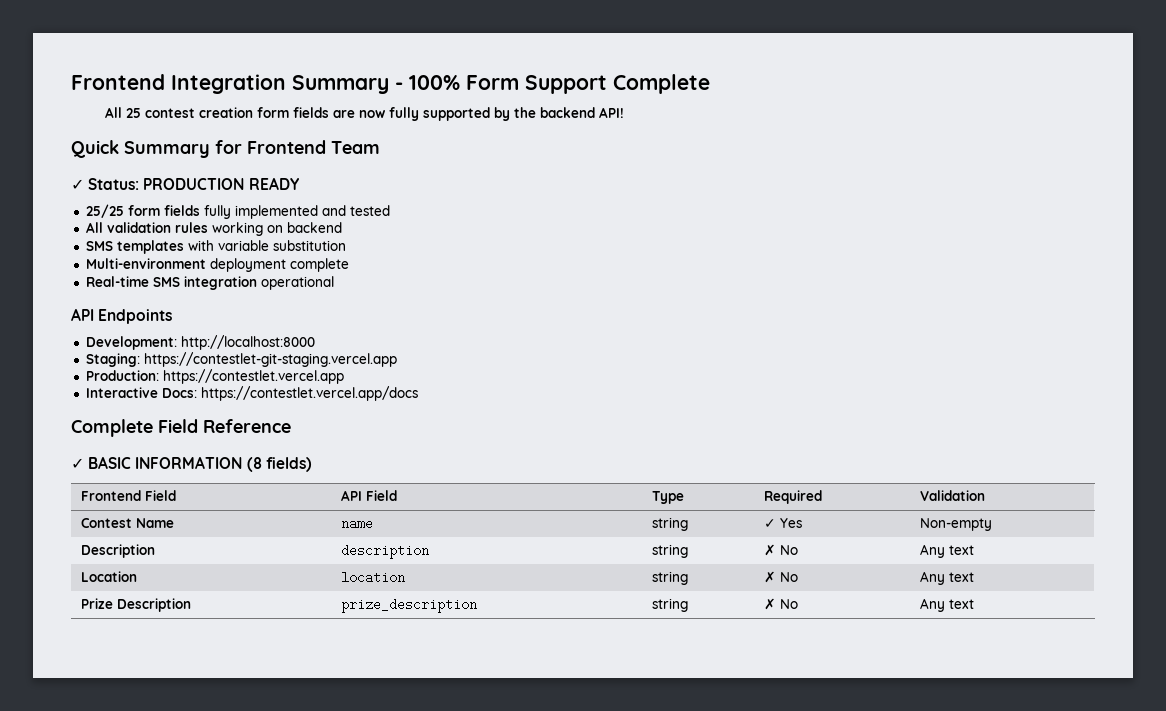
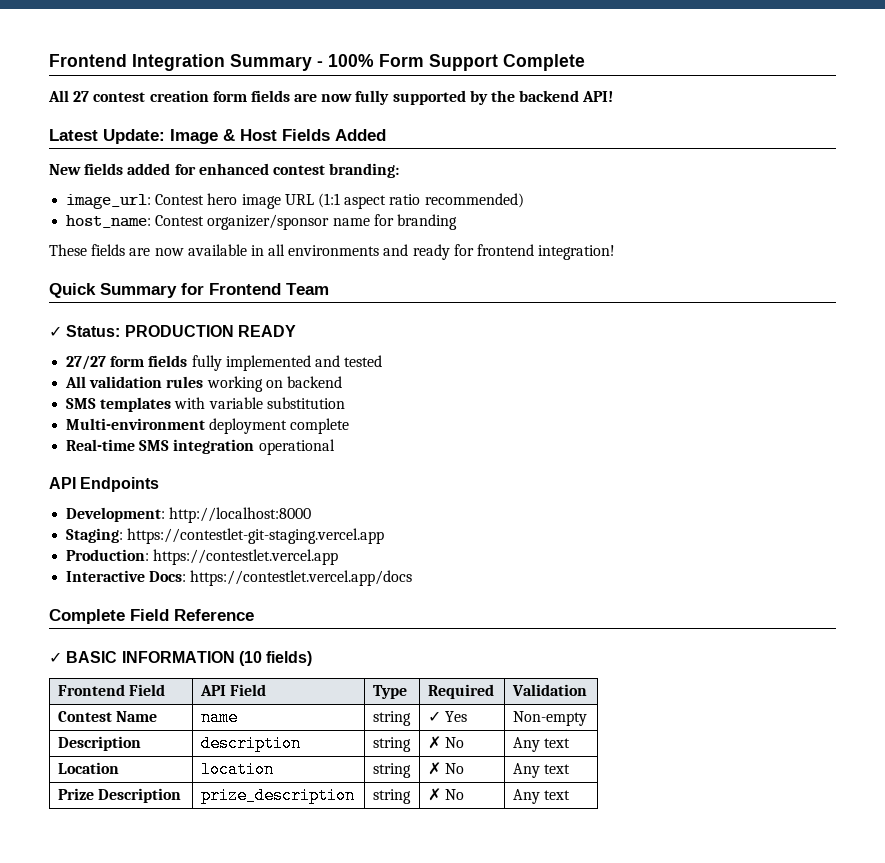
[126,108,142,118] 25 -> [73,91,90,102] 27
(625, 112) none -> [49,129,386,144] [49,163,400,178] [66,193,524,209] [66,214,457,230] [49,244,616,260] // Latest Update: Image & Host Fields Added // New fields added for enhanced contest branding: // image_url: Contest hero image URL (1:1 aspect ratio recommended) // host_name: Contest organizer/sponsor name for branding // These fields are now available in all environments and ready for frontend integration!
[85,204,124,218] 25/25 -> [66,355,107,370] 27/27
[246,457,262,472] (8 -> [238,651,262,666] (10

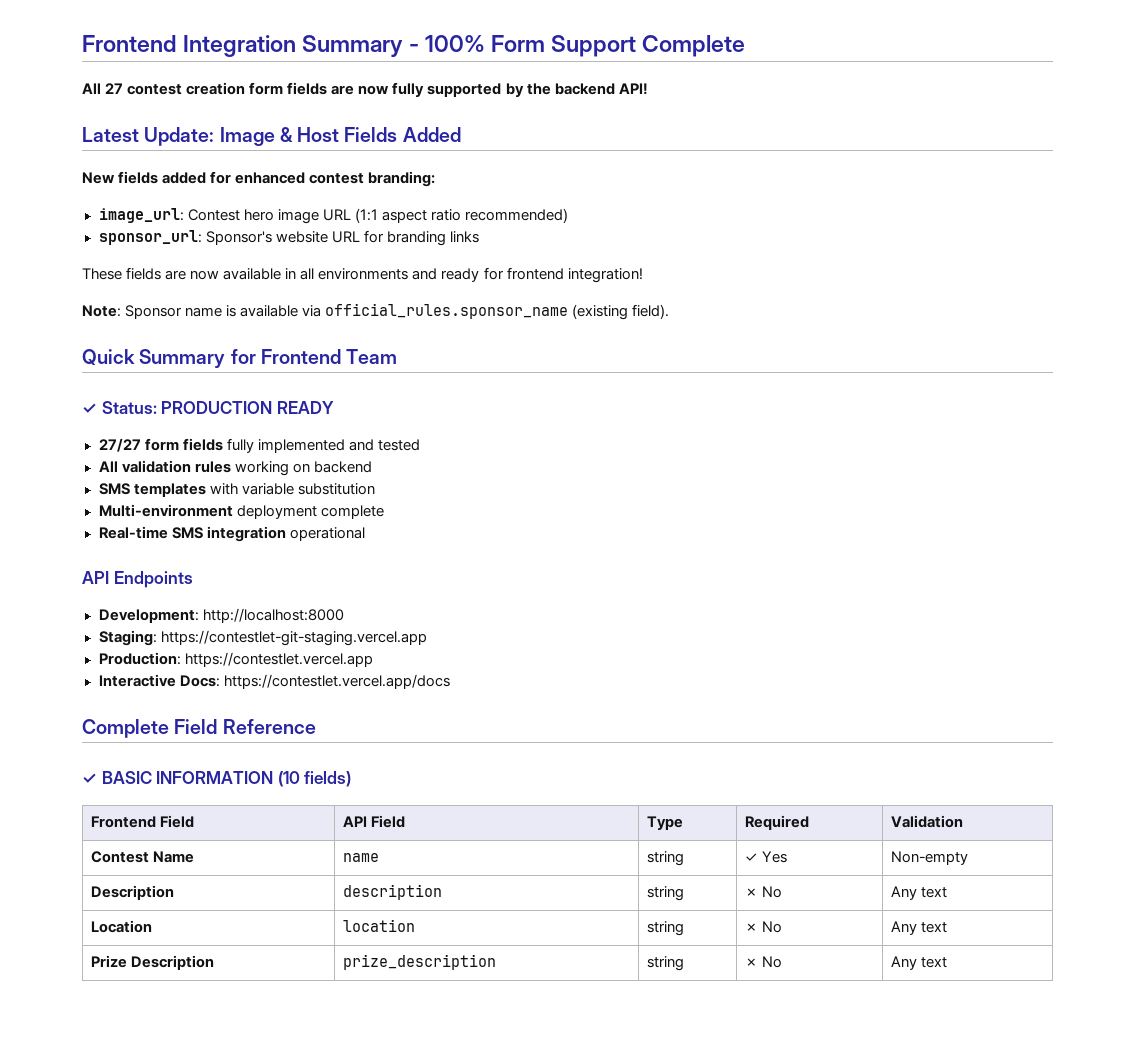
[66,214,370,230] host_name: Contest organizer/sponsor name -> [98,230,360,245] sponsor_url: Sponsor's website URL
(457, 222) none -> [449,231,479,243] links
(616, 252) none -> [82,303,670,320] // Note: Sponsor name is available via official_rules.sponsor_name (existing field).

